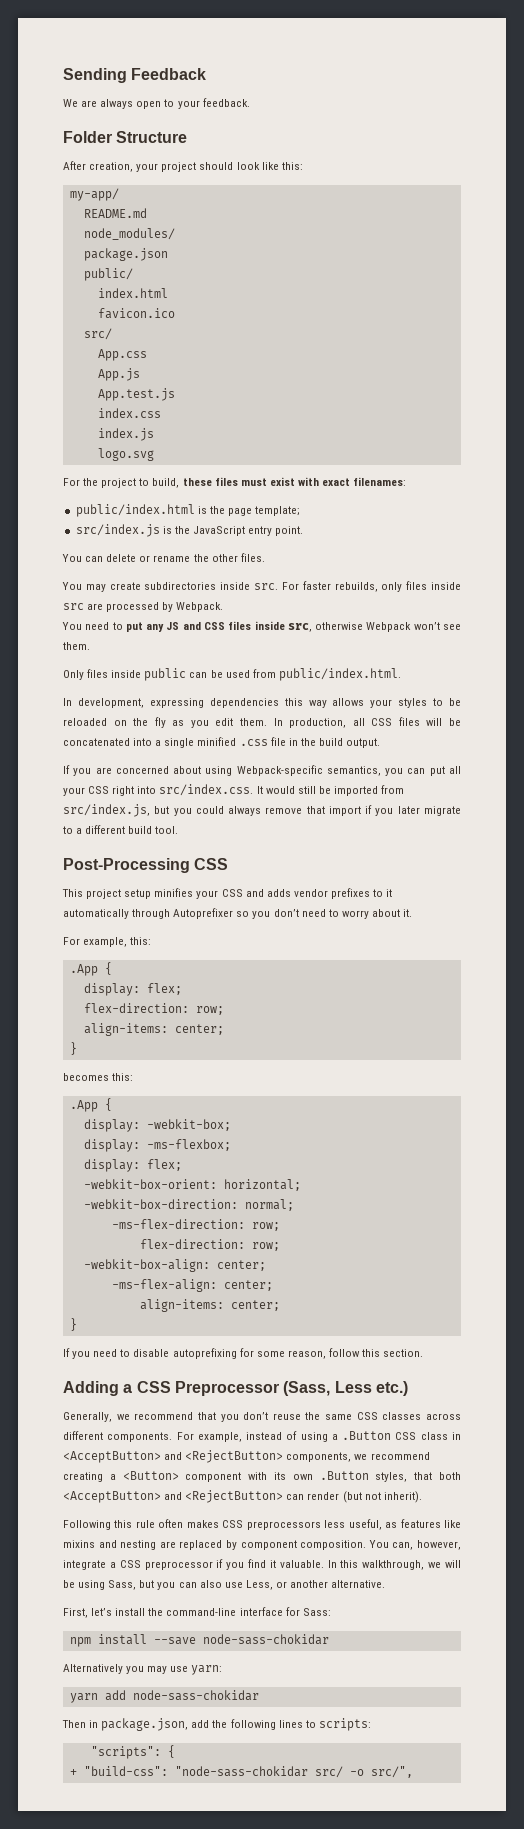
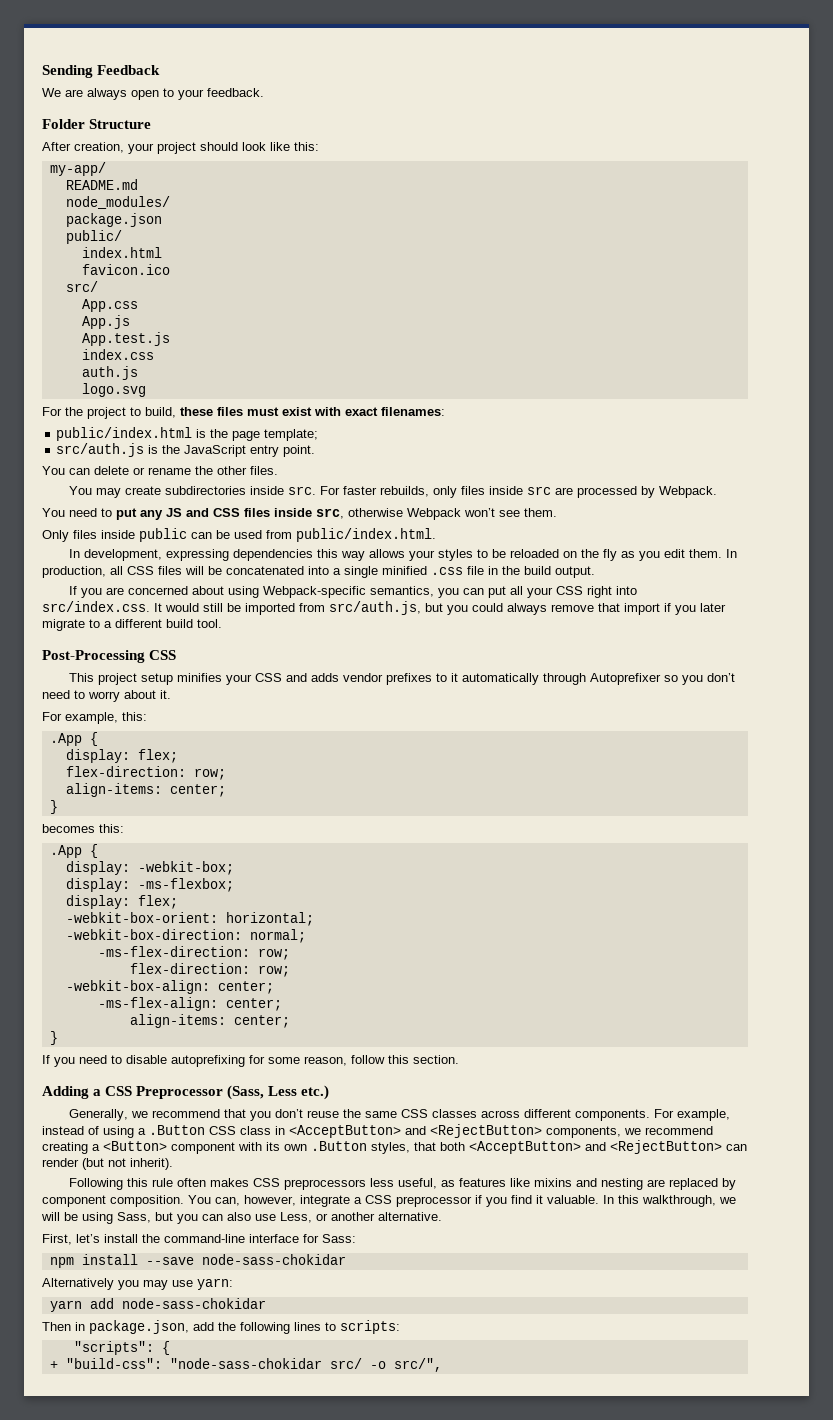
[97,428,154,441] index.js -> [81,366,138,380] auth.js
[75,524,160,537] src/index.js -> [56,443,145,457] src/auth.js
[63,804,150,817] src/index.js, -> [329,601,421,615] src/auth.js,

